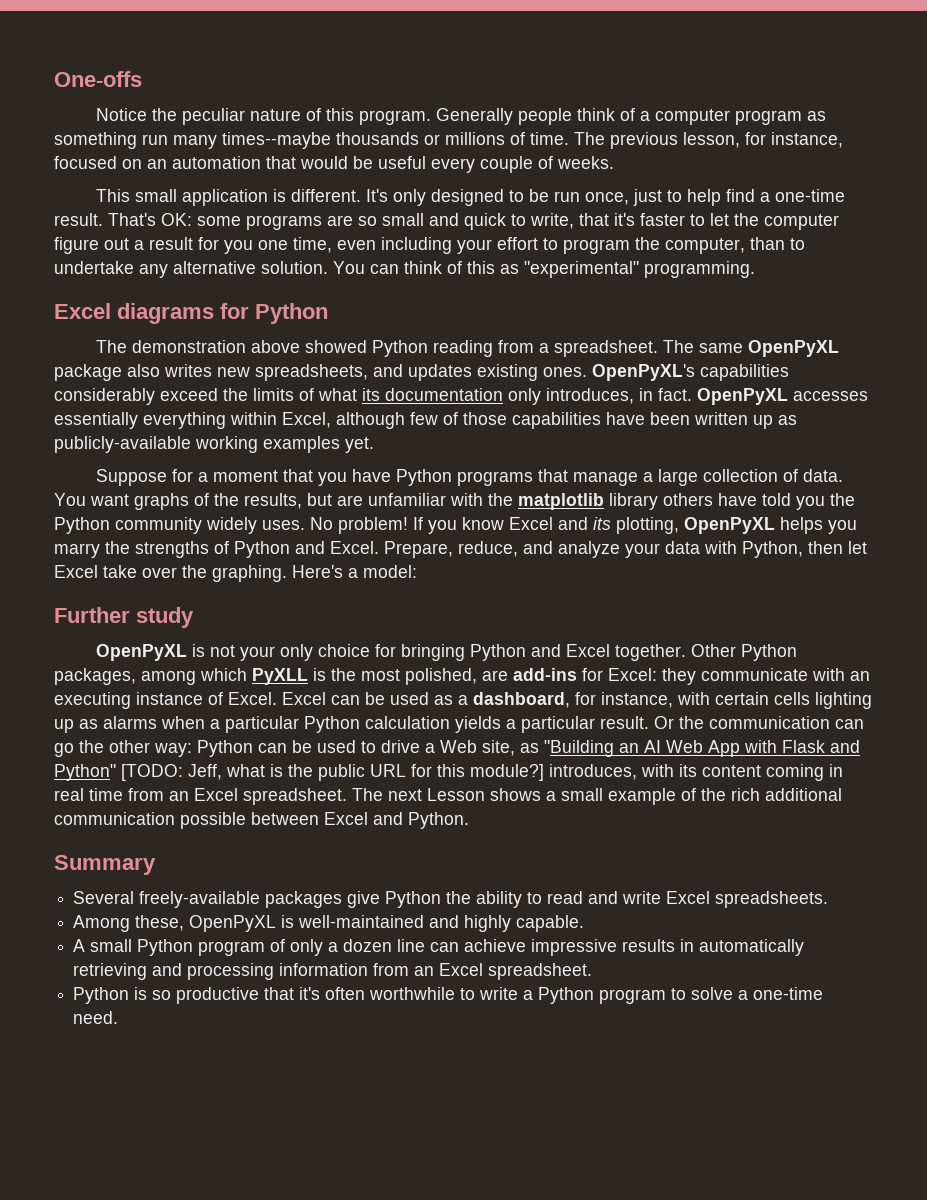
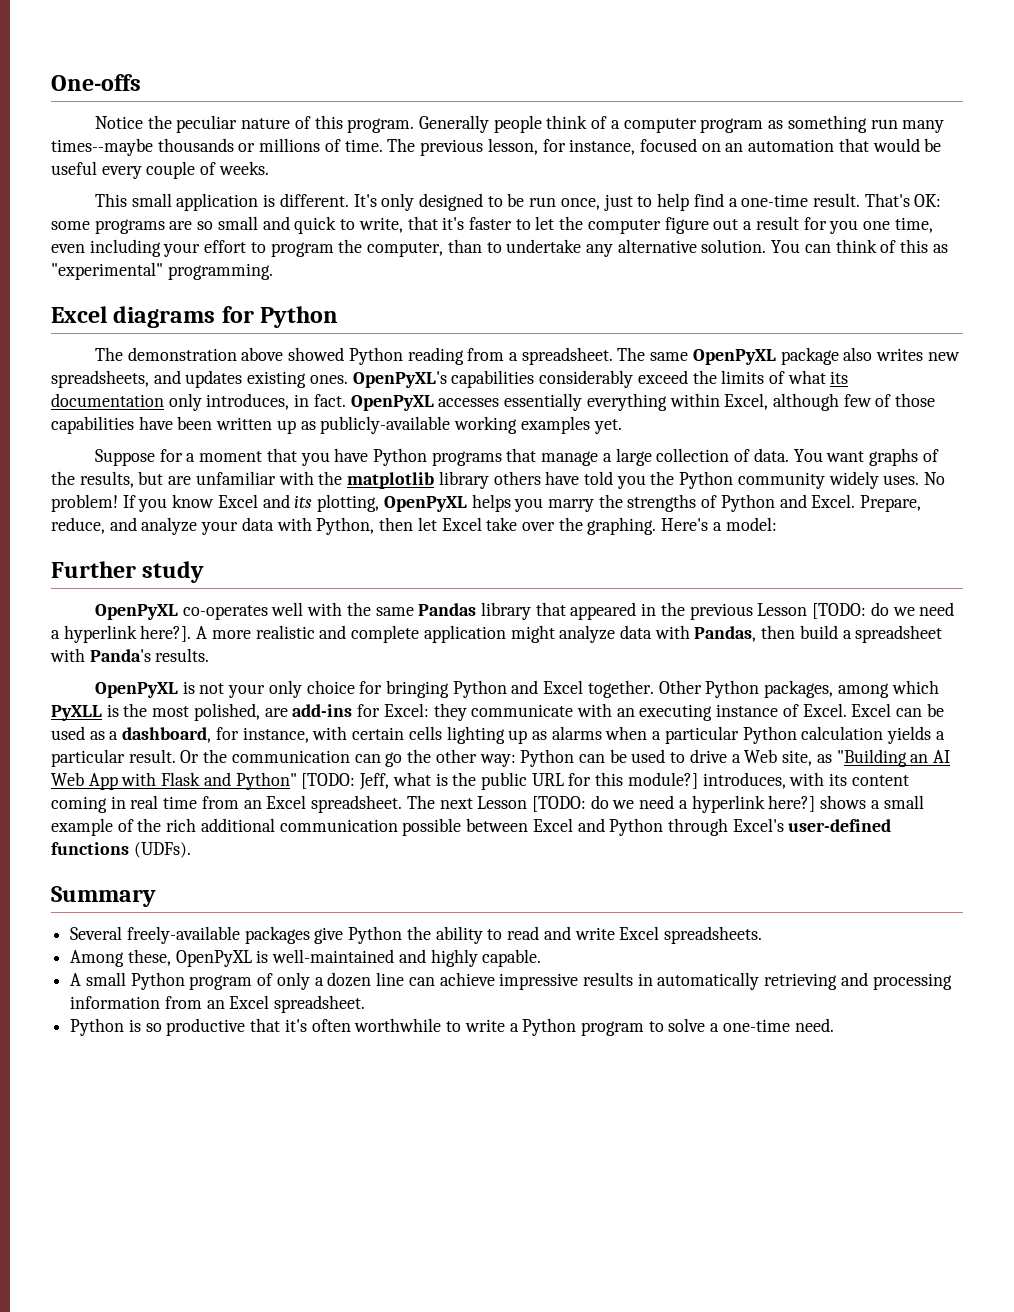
(194, 617) none -> [94,602,955,620] [51,625,943,643] [50,648,210,662] // OpenPyXL co-operates well with the same Pandas library that appeared in the previous Lesson [TODO: do we need a hyperlink here?]. A more realistic and complete application might analyze data with Pandas, then build a spreadsheet with Panda's results.
(485, 794) none -> [531,795,816,813] [TODO: do we need a hyperlink here?]
[408,812,469,829] Python. -> [609,818,892,836] [51,842,191,858] Python through Excel's user-defined functions (UDFs).

